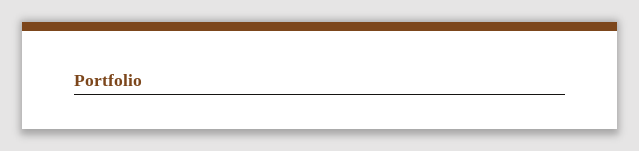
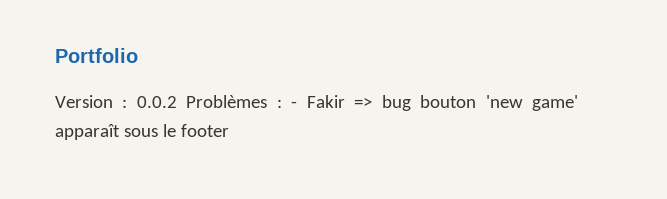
(142, 80) none -> [55,95,578,111] [55,124,229,140] // Version : 0.0.2 Problèmes : - Fakir => bug bouton 'new game' apparaît sous le footer

